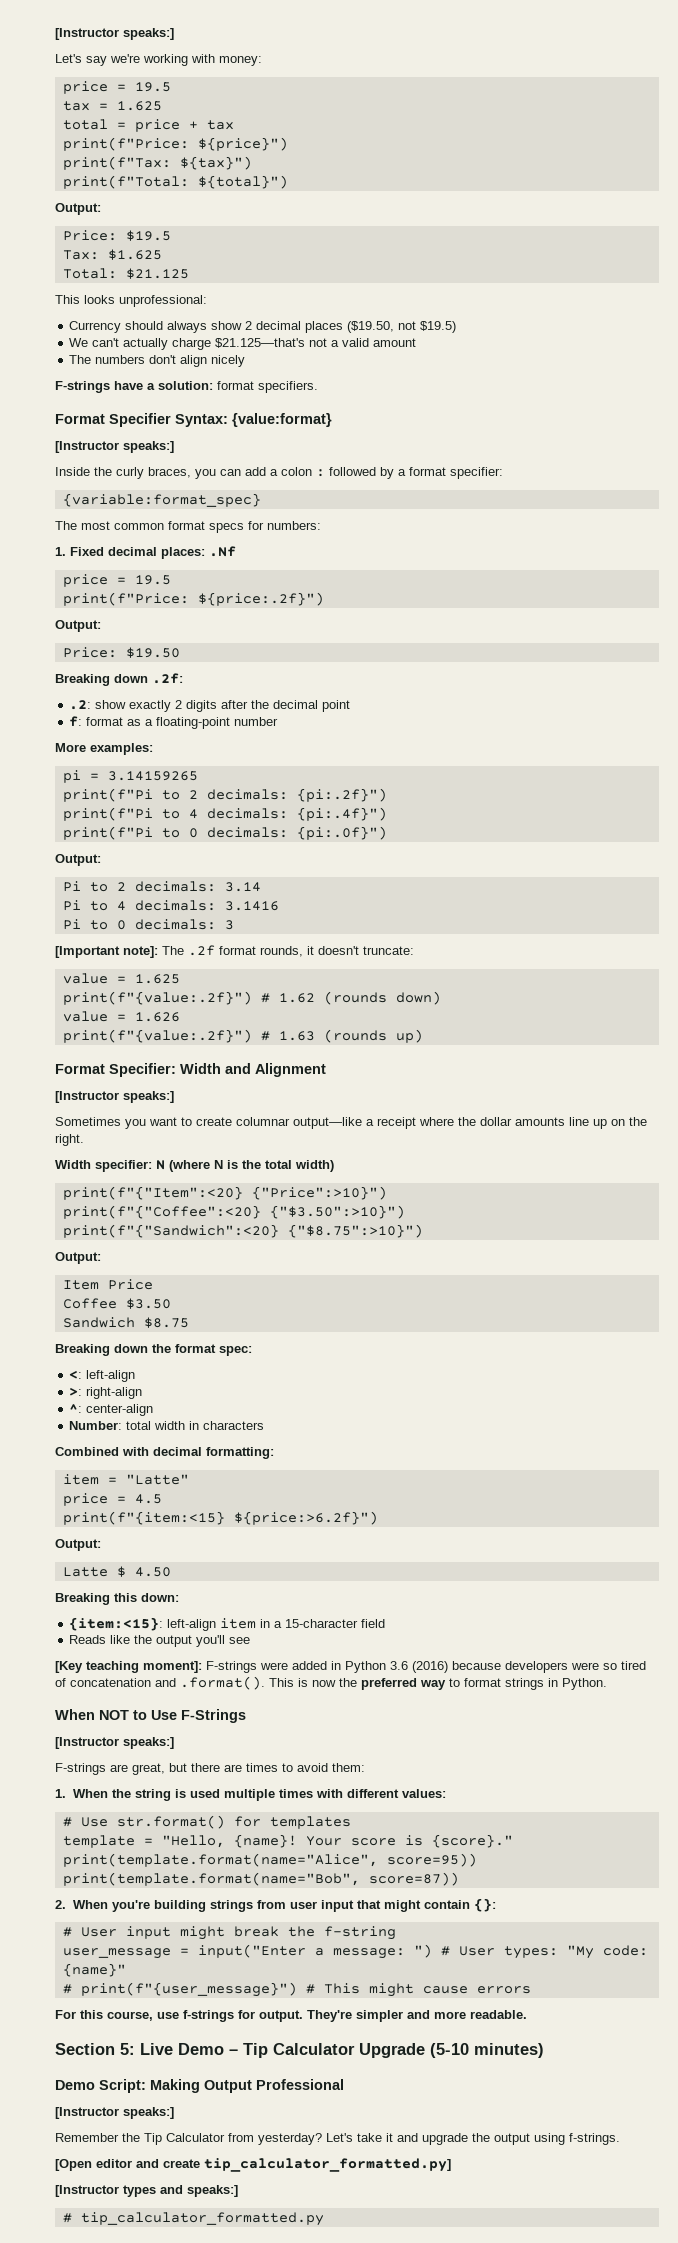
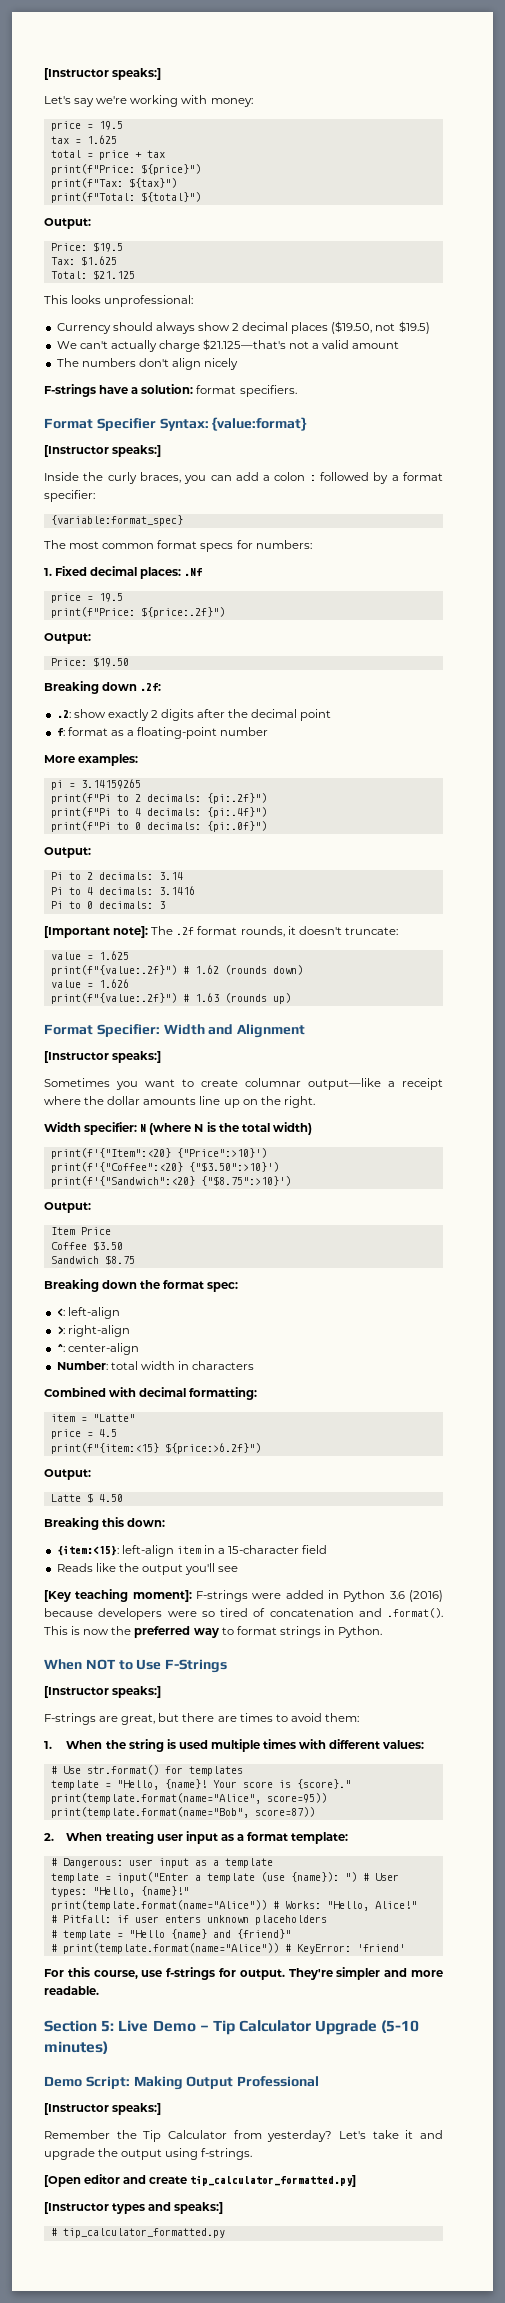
[62,1186,387,1200] [62,1205,405,1219] [62,1224,423,1238] print(f"{"Item":<20} {"Price":>10}") // print(f"{"Coffee":<20} {"$3.50":>10}") // print(f"{"Sandwich":<20} {"$8.75":>10}") -> [50,1148,267,1159] [50,1162,279,1173] [50,1176,291,1187] print(f'{"Item":<20} {"Price":>10}') // print(f'{"Coffee":<20} {"$3.50":>10}') // print(f'{"Sandwich":<20} {"$8.75":>10}')
[111,1898,496,1912] [62,1926,396,1940] [62,1944,648,1959] [62,1963,126,1977] [62,1982,531,1997] you're building strings from user input that might contain {}: // # User input might break the f-string // user_message = input("Enter a message: ") # User types: "My code: {name}" // # print(f"{user_message}") # This might cause errors -> [105,1831,349,1844] [50,1858,273,1868] [50,1872,399,1883] [50,1886,189,1897] [50,1900,417,1911] [50,1915,327,1925] [50,1929,291,1940] [50,1943,405,1954] treating user input as a format template: // # Dangerous: user input as a template // template = input("Enter a template (use {name}): ") # User types: "Hello, {name}!" // print(template.format(name="Alice")) # Works: "Hello, Alice!" // # Pitfall: if user enters unknown placeholders // # template = "Hello {name} and {friend}" // # print(template.format(name="Alice")) # KeyError: 'friend'

